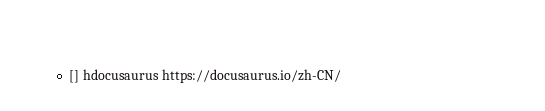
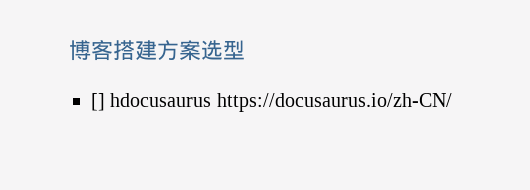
(69, 76) none -> [69,40,245,61] 博客搭建方案选型 //

